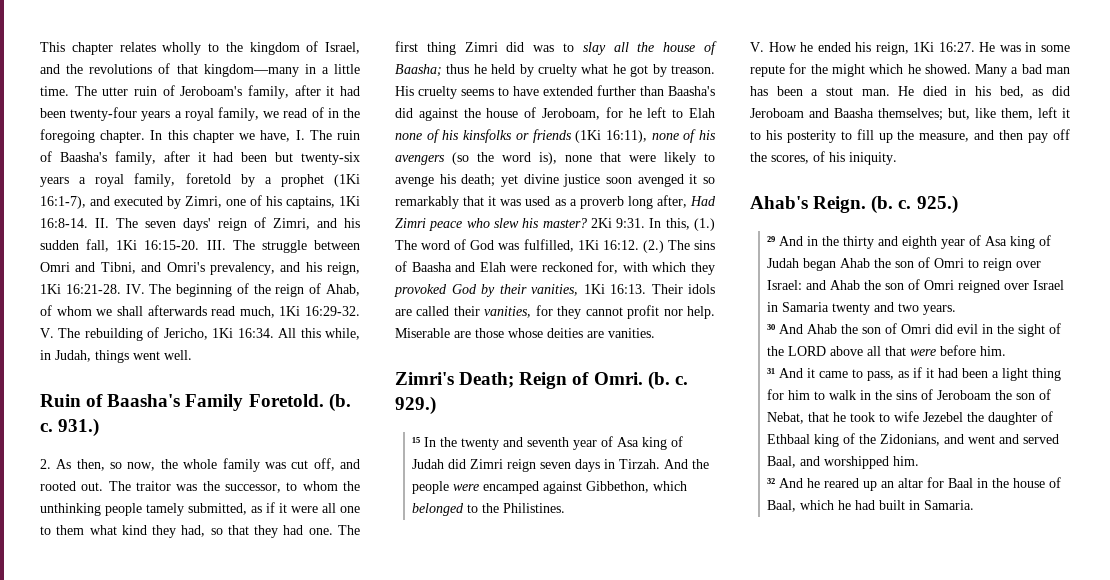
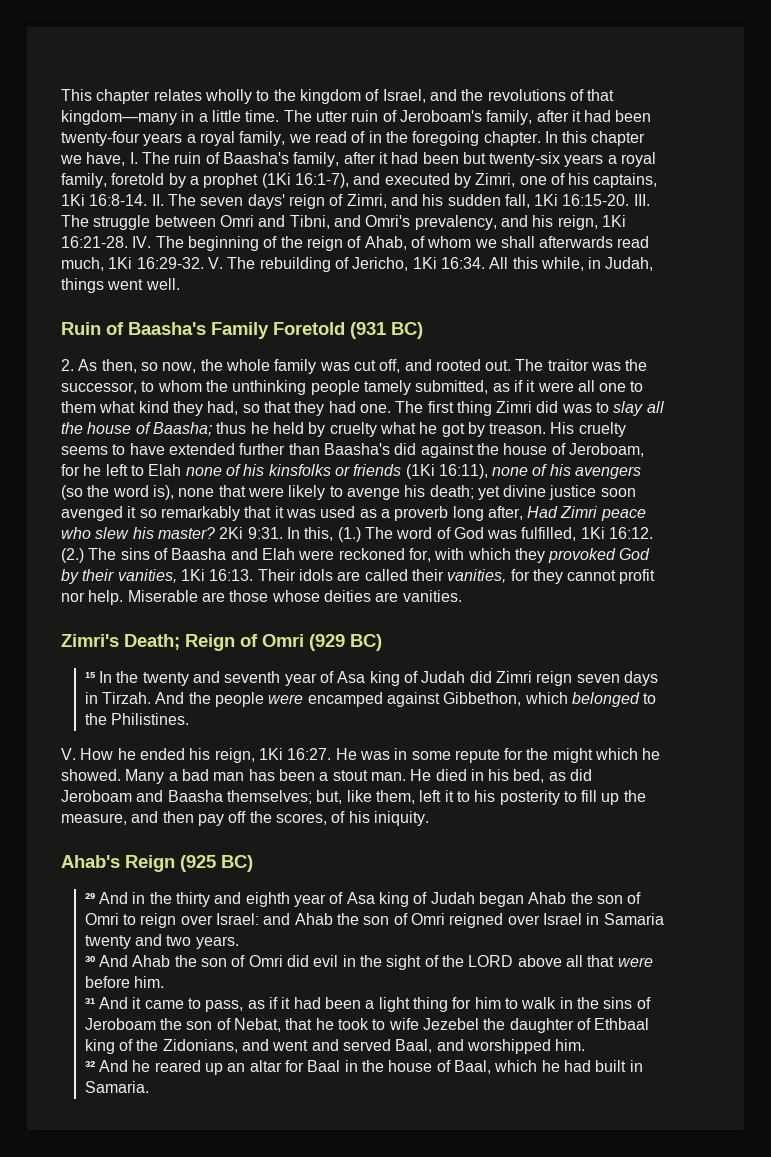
[248,393,351,412] [40,418,100,437] Foretold. (b. c. 931.) -> [273,322,423,339] Foretold (931 BC)
[593,371,688,390] [395,396,436,415] Omri. (b. c. 929.) -> [262,634,382,651] Omri (929 BC)
[813,195,958,214] Reign. (b. c. 925.) -> [125,855,253,872] Reign (925 BC)

